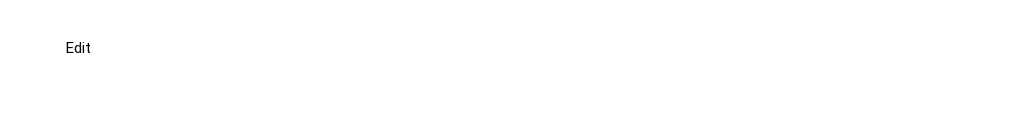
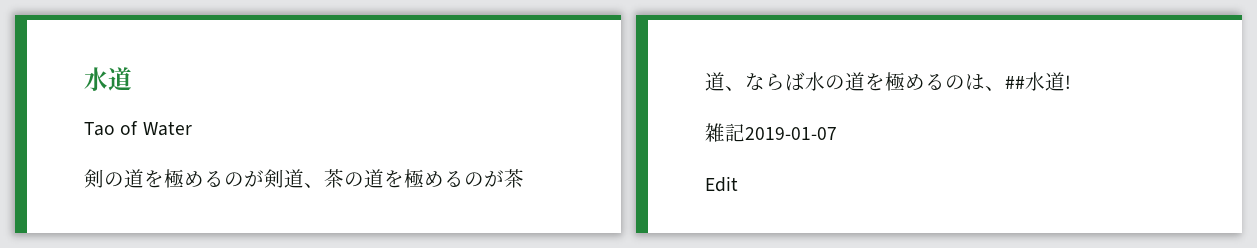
(66, 47) none -> [84,67,132,91] [84,121,192,136] [84,169,524,188] [705,72,1071,91] [705,123,837,142] 水道 // Tao of Water // 剣の道を極めるのが剣道、茶の道を極めるのが茶道、ならば水の道を極めるのは、##水道! // 雑記2019-01-07 //

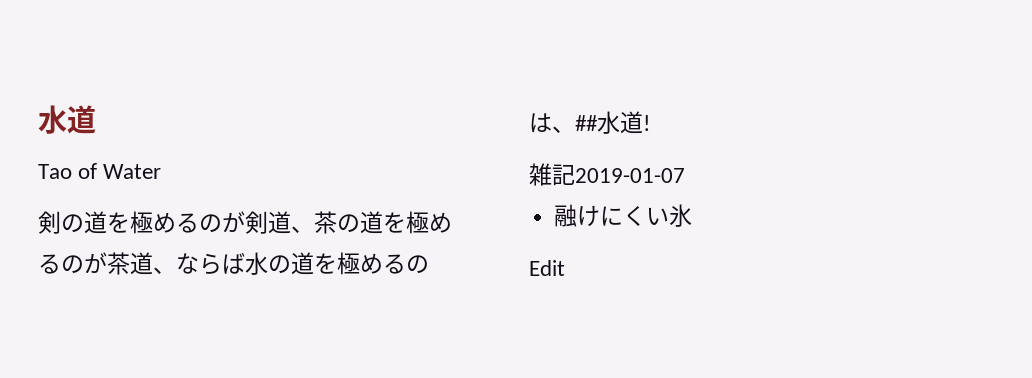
(837, 133) none -> [554,204,693,227] // 融けにくい氷

